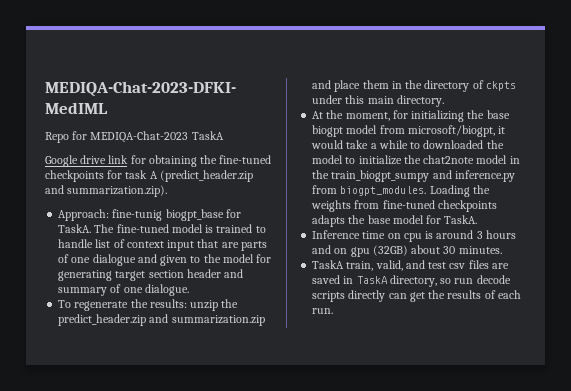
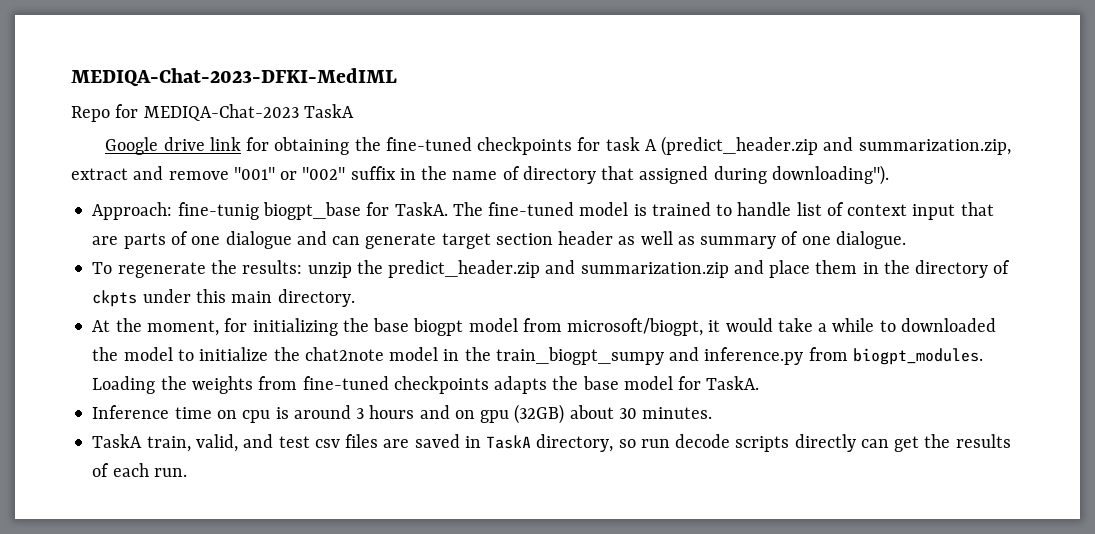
[67,185,168,197] summarization.zip). -> [858,139,1011,155] [71,165,889,185] summarization.zip, extract and remove "001" or "002" suffix in the name of directory that assigned during downloading").
[160,254,272,266] [58,269,244,281] given to the model for generating target section header and -> [332,231,695,249] can generate target section header as well as

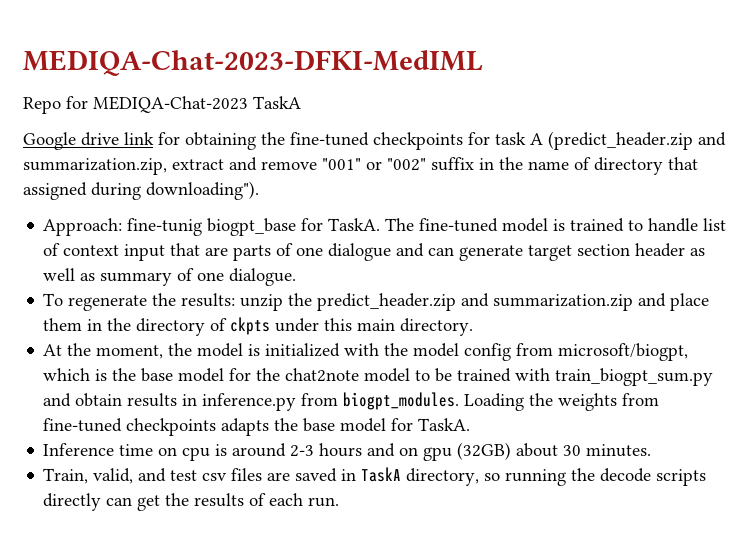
[224,318,996,336] [92,347,700,365] for initializing the base biogpt model from microsoft/biogpt, it would take a while to downloaded the model to initialize the chat2note model in the train_biogpt_sumpy and -> [168,343,689,361] [43,368,714,386] [43,393,198,407] the model is initialized with the model config from microsoft/biogpt, which is the base model for the chat2note model to be trained with train_biogpt_sum.py and obtain results in
[356,408,365,419] 3 -> [290,445,315,457] 2-3
[92,434,191,452] TaskA train, -> [43,468,89,484] Train,
[640,439,670,448] run -> [505,468,596,486] running the

